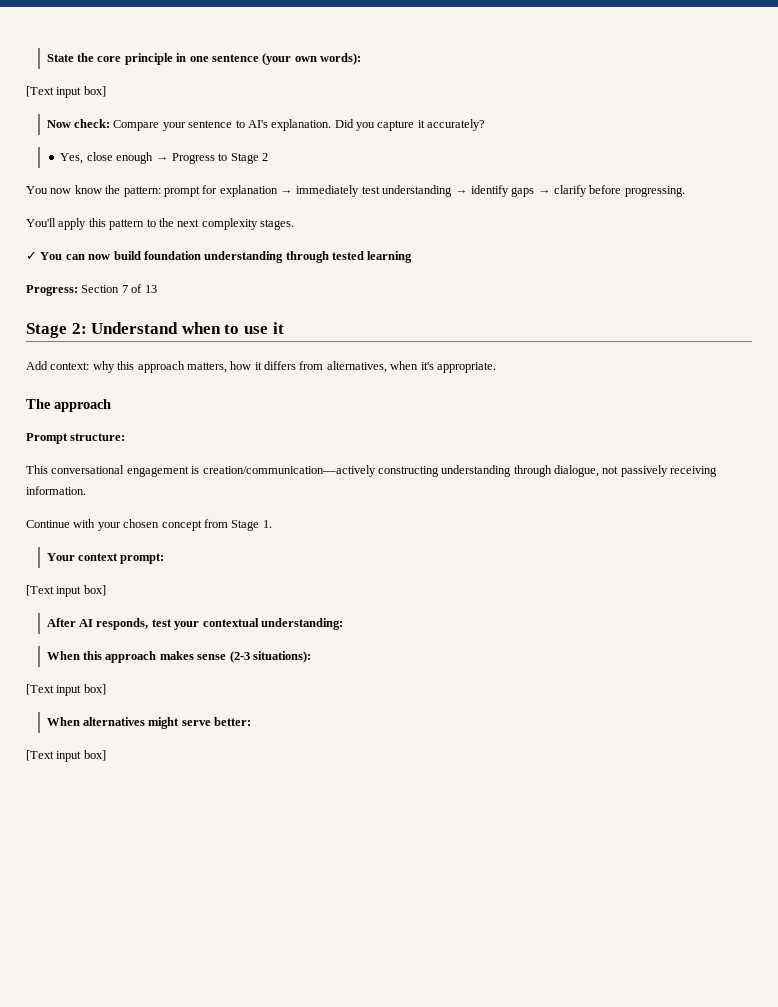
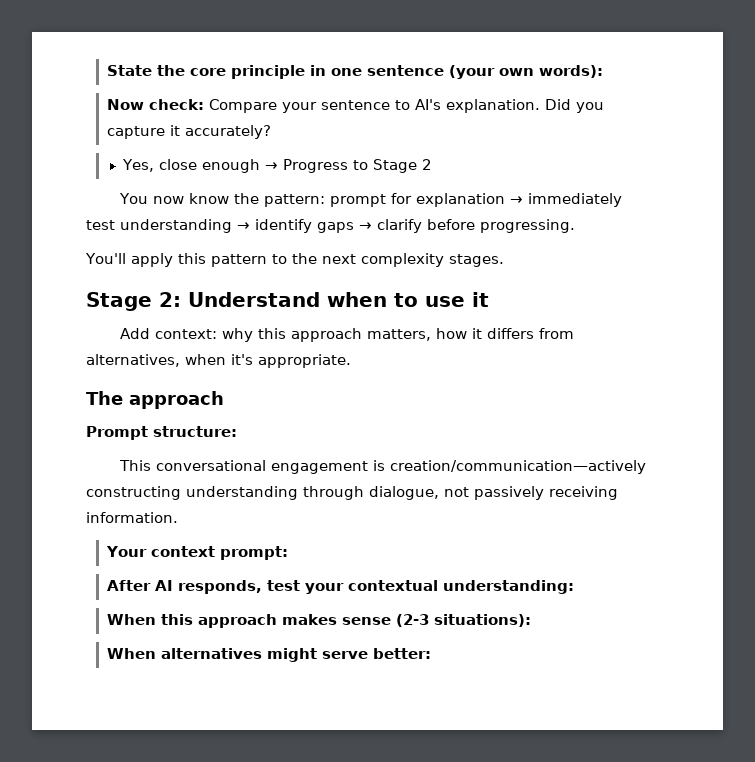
[26,86,106,98] // [Text input box] -> (603, 71) none
[26,251,413,263] [26,284,157,296] // ✓ You can now build foundation understanding through tested learning // Progress: Section 7 of 13 -> (504, 260) none
[26,519,272,531] // Continue with your chosen concept from Stage 1. -> (178, 517) none
[26,585,106,597] // [Text input box] -> (288, 553) none
[26,684,106,696] // [Text input box] -> (531, 620) none
[26,750,106,762] // [Text input box] -> (431, 653) none

